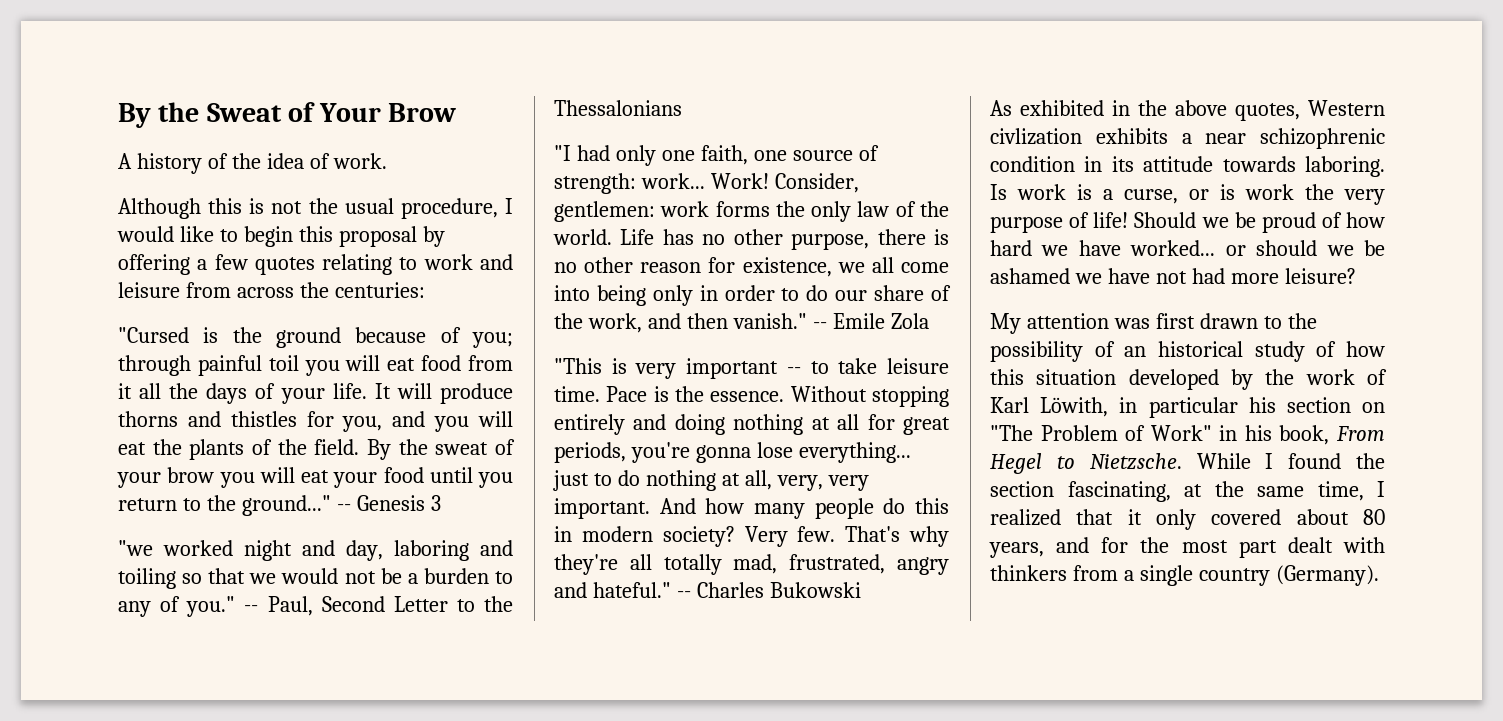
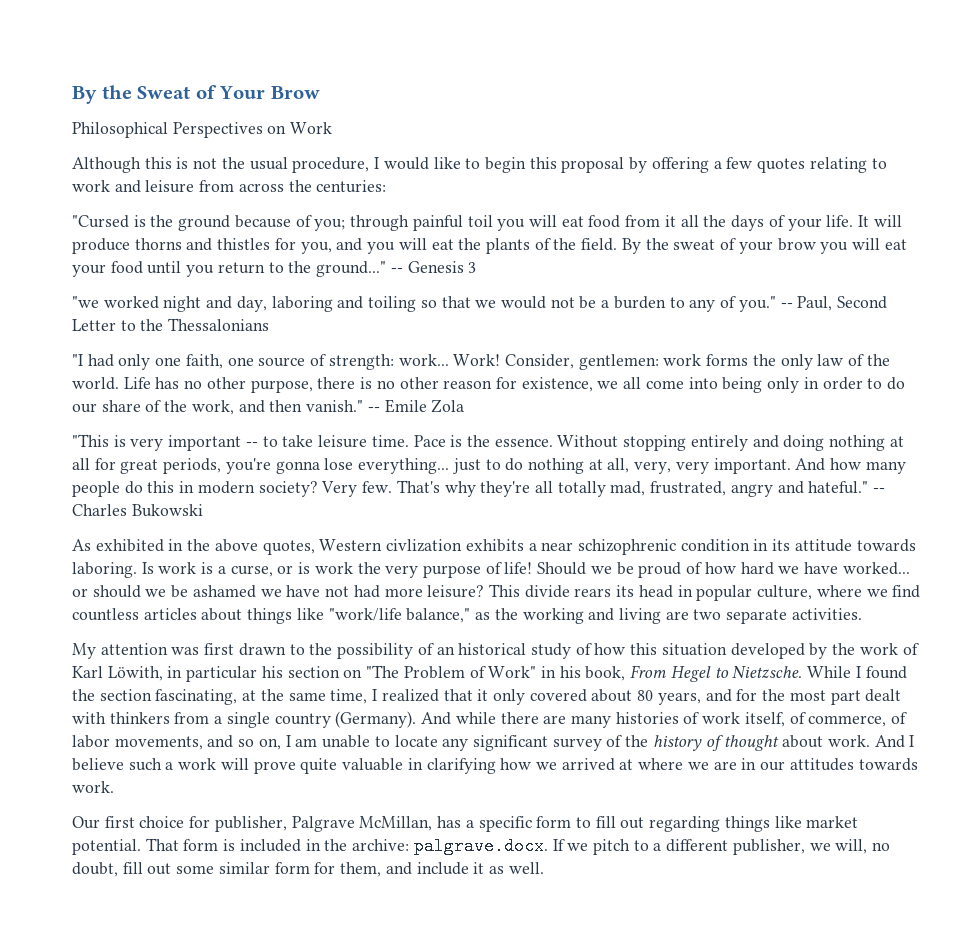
[118,153,387,174] A history of the idea of work. -> [72,122,333,138] Philosophical Perspectives on Work
(1356, 276) none -> [488,584,921,601] [72,608,862,624] This divide rears its head in popular culture, where we find countless articles about things like "work/life balance," as the working and living are two separate activities.
(1379, 575) none -> [421,712,908,728] [72,735,915,751] [72,758,918,774] [72,781,114,793] [72,816,859,832] [72,837,891,855] [72,862,544,877] And while there are many histories of work itself, of commerce, of labor movements, and so on, I am unable to locate any significant survey of the history of thought about work. And I believe such a work will prove quite valuable in clarifying how we arrived at where we are in our attitudes towards work. // Our first choice for publisher, Palgrave McMillan, has a specific form to fill out regarding things like market potential. That form is included in the archive: palgrave.docx. If we pitch to a different publisher, we will, no doubt, fill out some similar form for them, and include it as well.

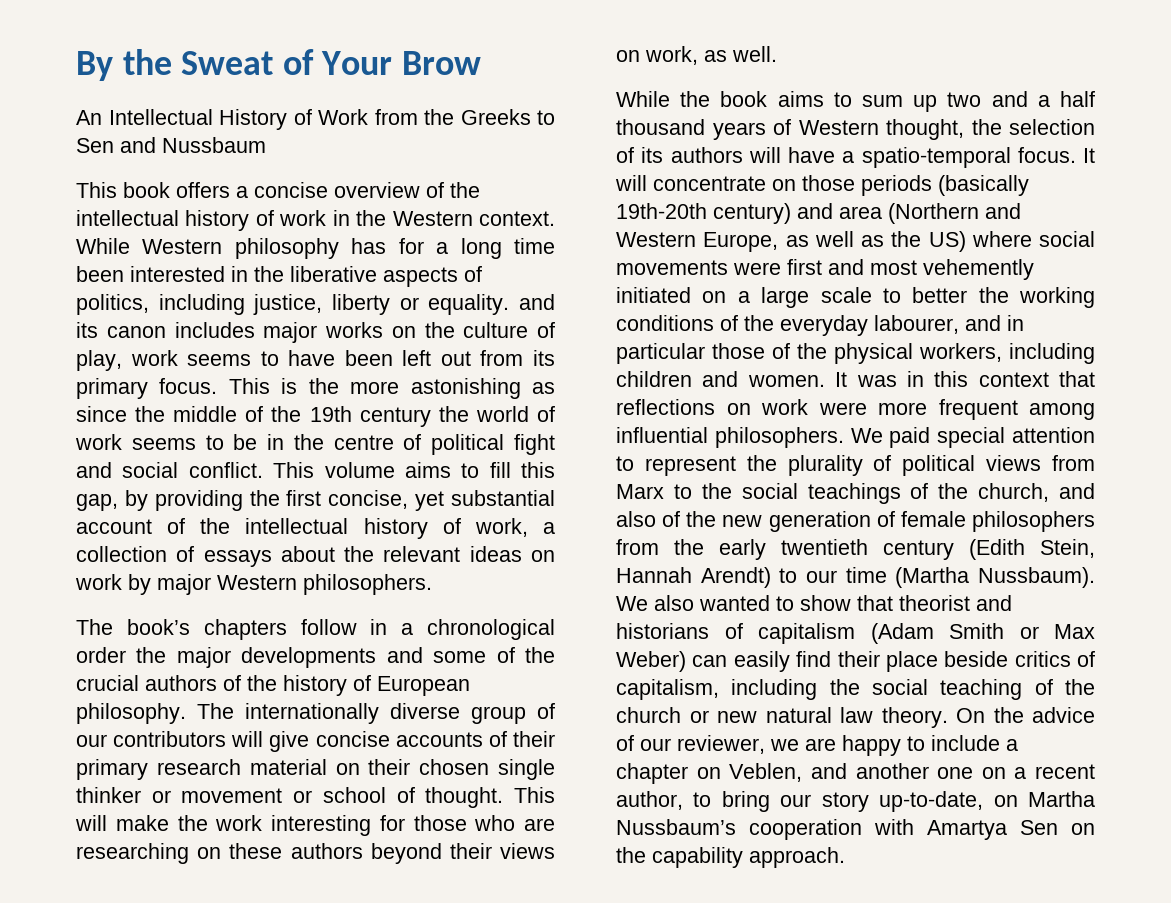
[72,122,333,138] [72,157,887,173] [72,180,387,193] [72,215,902,231] [72,238,907,254] [72,261,477,277] [72,296,887,312] [72,318,270,331] [72,354,890,370] [72,377,905,393] [72,399,465,415] [72,434,904,451] [72,458,906,474] [72,480,886,497] [72,504,203,517] [72,539,916,555] [72,562,910,578] [72,584,921,601] [72,608,862,624] [72,643,919,659] [72,665,907,682] [72,689,902,705] [72,711,908,728] [72,735,915,751] [72,758,918,774] [72,781,114,793] [72,816,859,832] [72,837,891,855] [72,862,544,877] Philosophical Perspectives on Work // Although this is not the usual procedure, I would like to begin this proposal by offering a few quotes relating to work and leisure from across the centuries: // "Cursed is the ground because of you; through painful toil you will eat food from it all the days of your life. It will produce thorns and thistles for you, and you will eat the plants of the field. By the sweat of your brow you will eat your food until you return to the ground..." -- Genesis 3 // "we worked night and day, laboring and toiling so that we would not be a burden to any of you." -- Paul, Second Letter to the Thessalonians // "I had only one faith, one source of strength: work... Work! Consider, gentlemen: work forms the only law of the world. Life has no other purpose, there is no other reason for existence, we all come into being only in order to do our share of the work, and then vanish." -- Emile Zola // "This is very important -- to take leisure time. Pace is the essence. Without stopping entirely and doing nothing at all for great periods, you're gonna lose everything... just to do nothing at all, very, very important. And how many people do this in modern society? Very few. That's why they're all totally mad, frustrated, angry and hateful." -- Charles Bukowski // As exhibited in the above quotes, Western civlization exhibits a near schizophrenic condition in its attitude towards laboring. Is work is a curse, or is work the very purpose of life! Should we be proud of how hard we have worked... or should we be ashamed we have not had more leisure? This divide rears its head in popular culture, where we find countless articles about things like "work/life balance," as the working and living are two separate activities. // My attention was first drawn to the possibility of an historical study of how this situation developed by the work of Karl Löwith, in particular his section on "The Problem of Work" in his book, From Hegel to Nietzsche. While I found the section fascinating, at the same time, I realized that it only covered about 80 years, and for the most part dealt with thinkers from a single country (Germany). And while there are many histories of work itself, of commerce, of labor movements, and so on, I am unable to locate any significant survey of the history of thought about work. And I believe such a work will prove quite valuable in clarifying how we arrived at where we are in our attitudes towards work. // Our first choice for publisher, Palgrave McMillan, has a specific form to fill out regarding things like market potential. That form is included in the archive: palgrave.docx. If we pitch to a different publisher, we will, no doubt, fill out some similar form for them, and include it as well. -> [76,109,555,130] [76,137,266,153] [76,182,480,198] [76,210,555,231] [76,238,556,259] [76,266,482,287] [76,294,555,315] [76,322,555,343] [76,350,555,371] [76,378,555,399] [76,406,555,427] [75,434,555,455] [76,462,555,478] [76,490,555,511] [76,518,556,539] [76,546,555,567] [75,574,432,595] [76,619,555,640] [76,647,555,668] [76,675,470,696] [76,703,555,724] [76,731,555,752] [76,759,555,780] [76,787,555,808] [75,815,555,836] [76,843,555,864] [616,46,777,65] [616,91,1095,112] [616,119,1095,140] [616,147,1095,168] [615,175,1029,196] [616,203,1021,224] [616,231,1095,252] [616,259,1034,280] [616,287,1095,308] [616,315,1024,336] [616,343,1095,364] [616,371,1095,387] [616,399,1095,420] [616,427,1095,448] [616,455,1095,476] [616,483,1095,504] [616,511,1095,532] [616,539,1095,560] [616,567,1095,588] [616,595,1012,611] [616,623,1095,644] [616,651,1095,672] [616,679,1095,700] [616,707,1095,728] [616,735,1018,756] [616,763,1095,784] [616,791,1095,812] [616,819,1095,840] [616,847,845,868] An Intellectual History of Work from the Greeks to Sen and Nussbaum // This book offers a concise overview of the intellectual history of work in the Western context. While Western philosophy has for a long time been interested in the liberative aspects of politics, including justice, liberty or equality. and its canon includes major works on the culture of play, work seems to have been left out from its primary focus. This is the more astonishing as since the middle of the 19th century the world of work seems to be in the centre of political fight and social conflict. This volume aims to fill this gap, by providing the first concise, yet substantial account of the intellectual history of work, a collection of essays about the relevant ideas on work by major Western philosophers. // The book’s chapters follow in a chronological order the major developments and some of the crucial authors of the history of European philosophy. The internationally diverse group of our contributors will give concise accounts of their primary research material on their chosen single thinker or movement or school of thought. This will make the work interesting for those who are researching on these authors beyond their views on work, as well. // While the book aims to sum up two and a half thousand years of Western thought, the selection of its authors will have a spatio-temporal focus. It will concentrate on those periods (basically 19th-20th century) and area (Northern and Western Europe, as well as the US) where social movements were first and most vehemently initiated on a large scale to better the working conditions of the everyday labourer, and in particular those of the physical workers, including children and women. It was in this context that reflections on work were more frequent among influential philosophers. We paid special attention to represent the plurality of political views from Marx to the social teachings of the church, and also of the new generation of female philosophers from the early twentieth century (Edith Stein, Hannah Arendt) to our time (Martha Nussbaum). We also wanted to show that theorist and historians of capitalism (Adam Smith or Max Weber) can easily find their place beside critics of capitalism, including the social teaching of the church or new natural law theory. On the advice of our reviewer, we are happy to include a chapter on Veblen, and another one on a recent author, to bring our story up-to-date, on Martha Nussbaum’s cooperation with Amartya Sen on the capability approach.

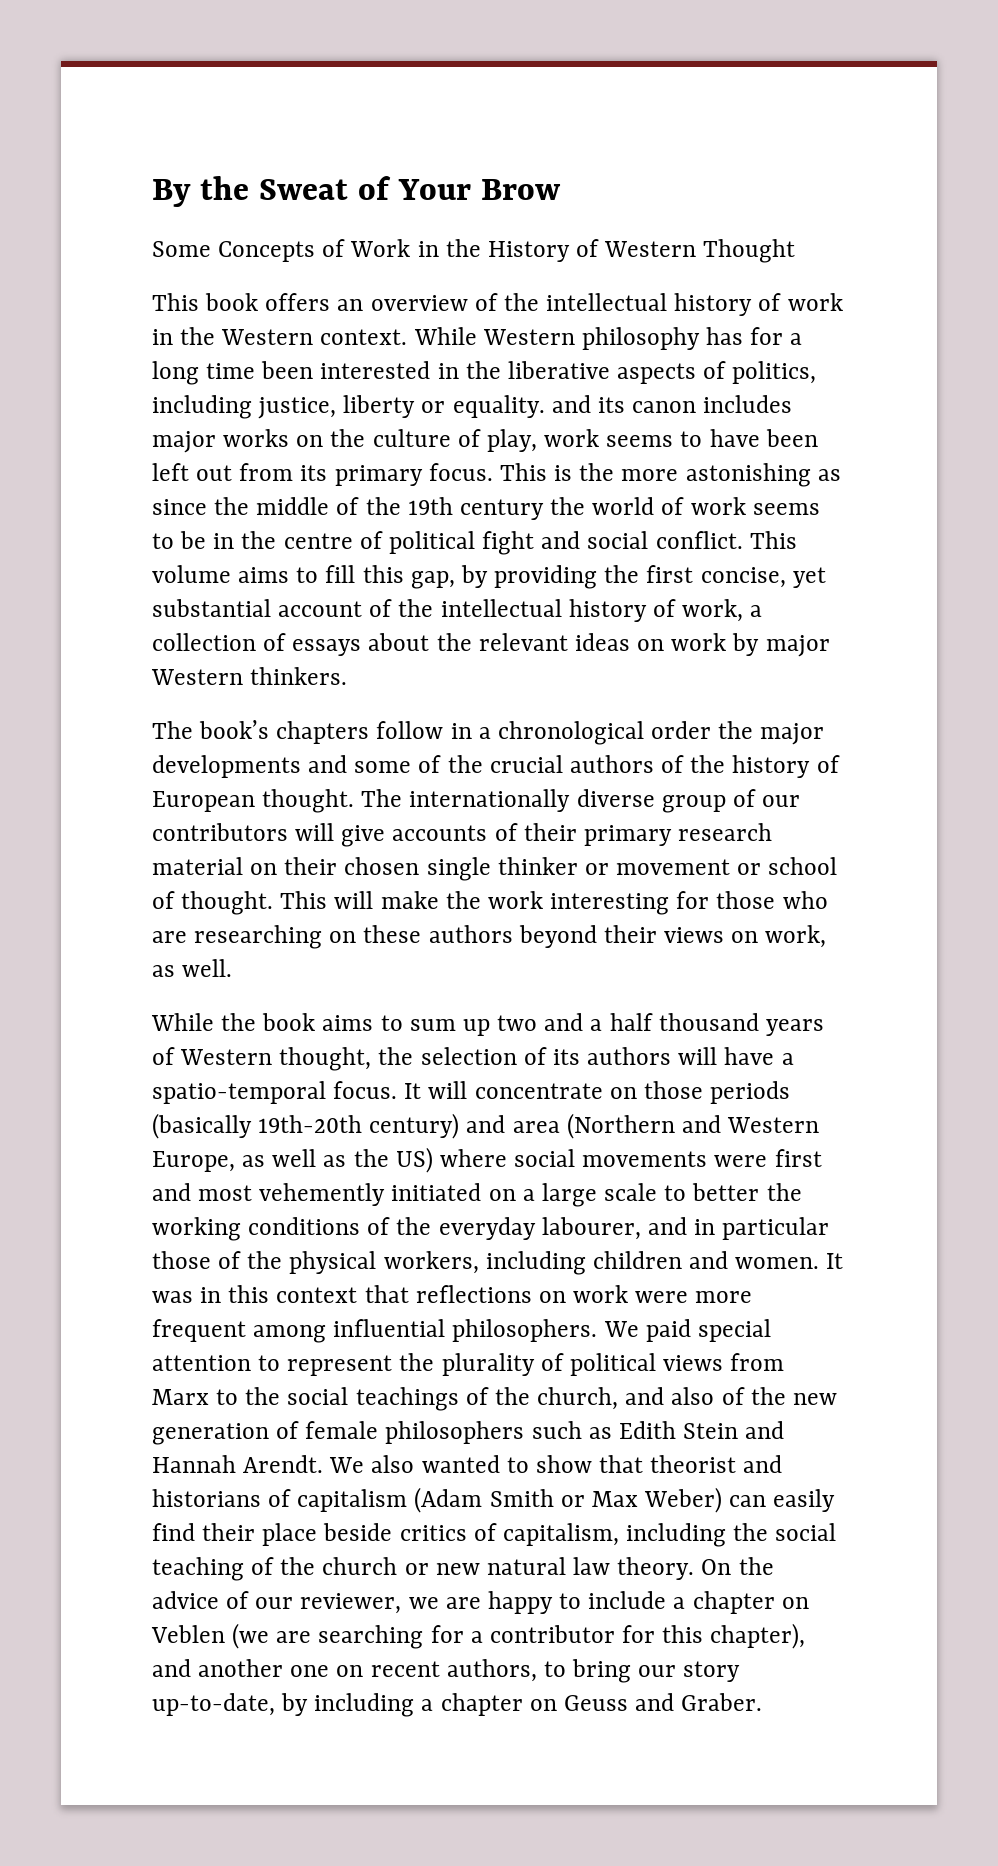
[76,109,555,130] [76,137,266,153] An Intellectual History of Work from the Greeks to Sen and Nussbaum -> [152,239,796,263] Some Concepts of Work in the History of Western Thought
[236,182,328,198] a concise -> [337,299,364,311] an
[303,574,432,595] philosophers. -> [250,667,348,685] thinkers.
[76,703,186,724] philosophy. -> [262,789,355,813] thought.
[315,731,390,747] concise -> (386, 836) none
[616,539,1095,560] [616,567,1095,588] from the early twentieth century (Edith Stein, Hannah Arendt) to our time (Martha Nussbaum). -> [531,1421,785,1439] [152,1455,324,1473] such as Edith Stein and Hannah Arendt.
[729,763,803,782] Veblen, -> [151,1623,806,1649] Veblen (we are searching for a contributor for this chapter),
[1014,764,1095,779] [616,791,683,810] a recent author, -> [370,1659,537,1682] recent authors,
[993,791,1095,807] [616,819,1095,840] [616,847,845,868] on Martha Nussbaum’s cooperation with Amartya Sen on the capability approach. -> [281,1693,763,1717] by including a chapter on Geuss and Graber.

